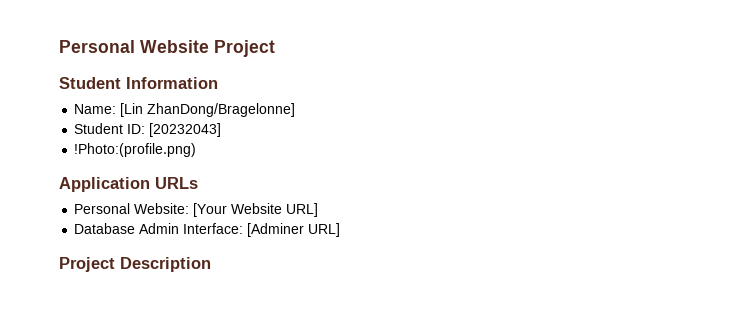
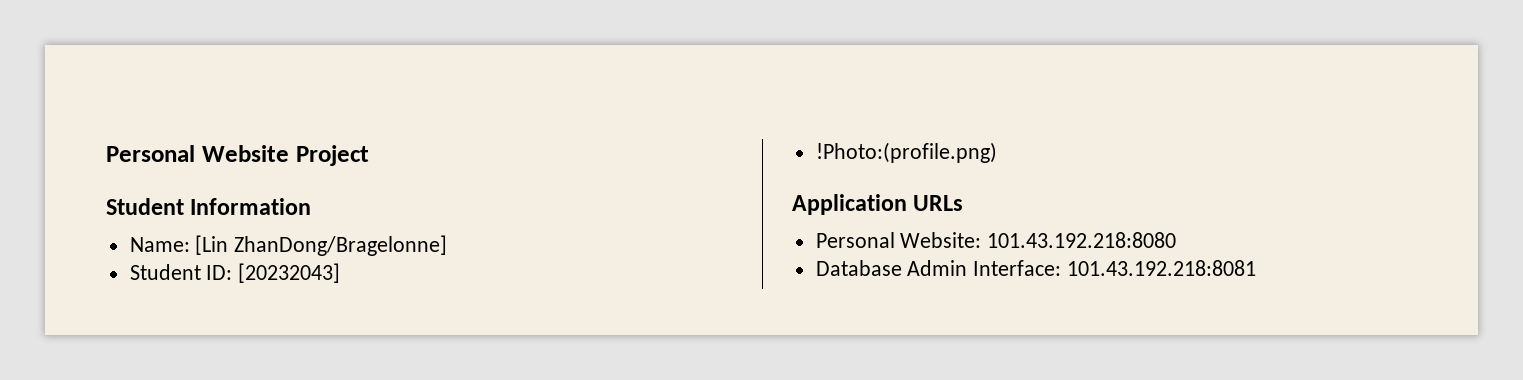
[193,203,319,217] [Your Website URL] -> [987,232,1177,248] 101.43.192.218:8080
[247,223,341,237] [59,257,211,272] [Adminer URL] // Project Description -> [1067,260,1257,276] 101.43.192.218:8081

